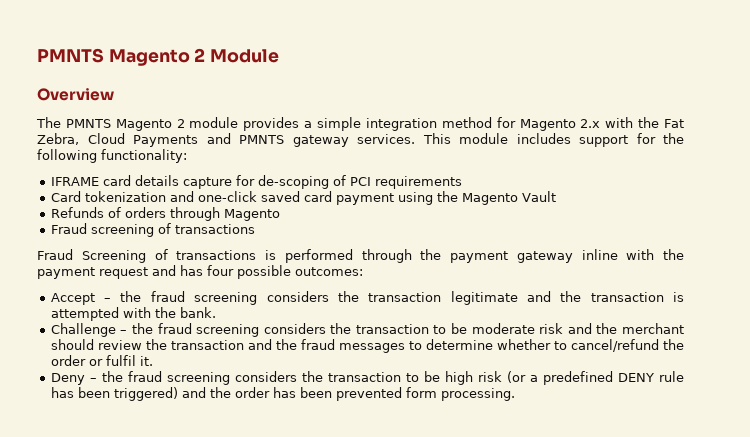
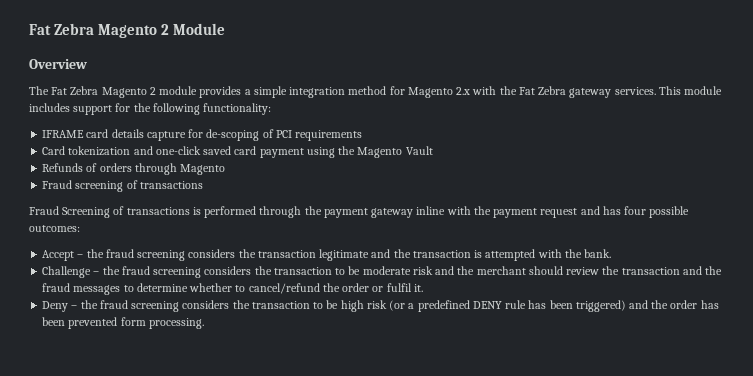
[37,48,104,63] PMNTS -> [29,23,95,35] Fat Zebra
[65,119,111,128] PMNTS -> [51,86,99,95] Fat Zebra
[37,133,284,147] Zebra, Cloud Payments and PMNTS -> [538,86,567,95] Zebra

